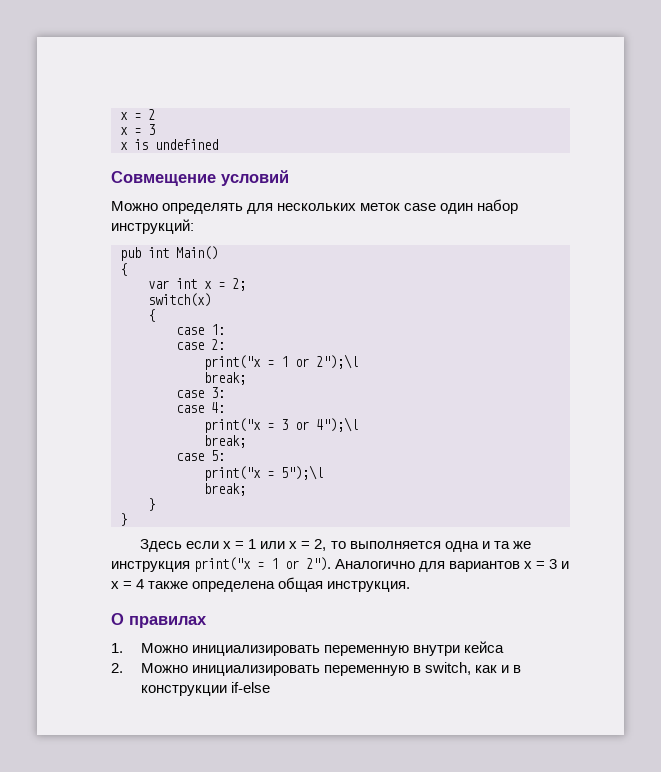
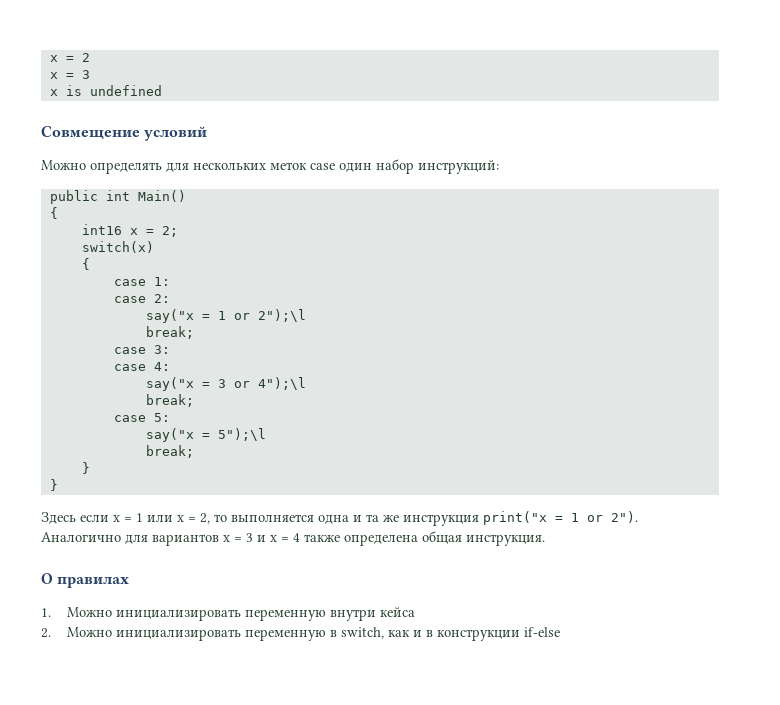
[120,247,141,261] pub -> [49,190,98,204] public
[148,278,197,289] var int -> [81,224,122,235] int16
[204,355,261,370] print("x -> [145,309,194,323] say("x
[204,418,261,433] print("x -> [145,377,194,391] say("x
[204,466,261,481] print("x -> [145,428,194,442] say("x

